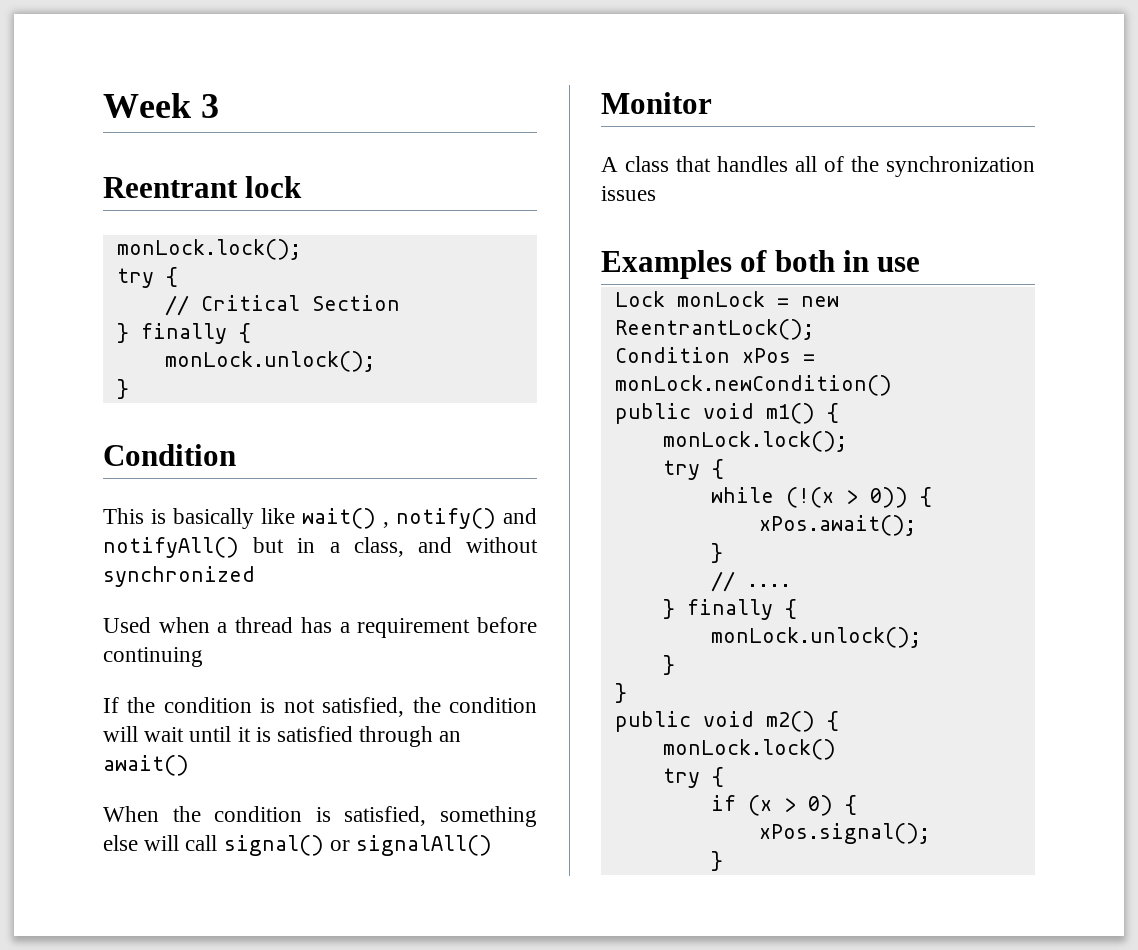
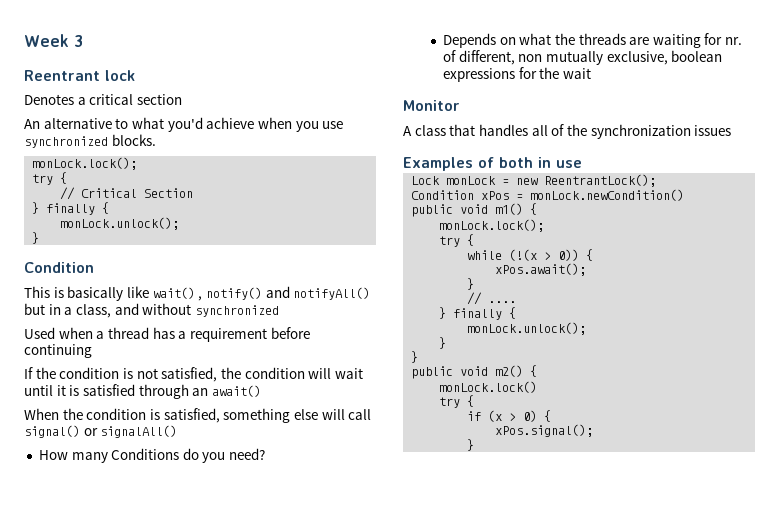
(303, 187) none -> [24,94,182,105] [24,117,344,132] [24,134,156,148] // Denotes a critical section // An alternative to what you'd achieve when you use synchronized blocks.
(493, 845) none -> [38,448,266,463] [442,33,743,48] [442,50,723,65] [442,67,591,82] // How many Conditions do you need? // Depends on what the threads are waiting for nr. of different, non mutually exclusive, boolean expressions for the wait

